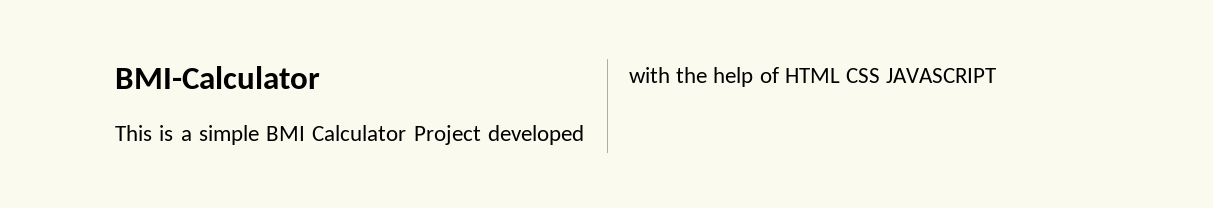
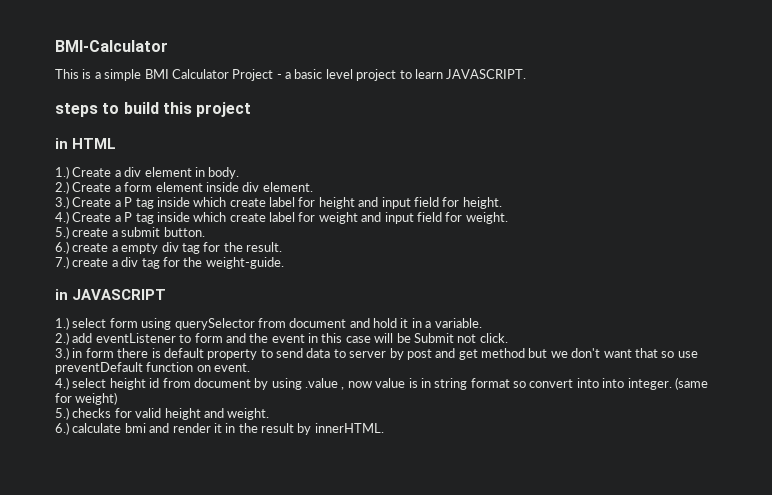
[487,125,584,145] [629,67,997,87] developed with the help of HTML CSS JAVASCRIPT -> [276,69,527,81] [55,102,252,117] [55,138,117,149] [55,166,240,179] [55,181,313,194] [55,196,502,209] [55,211,508,224] [55,226,205,239] [55,241,282,254] [55,256,284,269] [55,289,167,300] [55,317,482,330] [55,332,508,345] [55,347,698,360] [55,362,251,374] [55,377,708,390] [55,392,118,405] [55,407,270,420] [55,422,384,435] - a basic level project to learn JAVASCRIPT. // steps to build this project // in HTML // 1.) Create a div element in body. // 2.) Create a form element inside div element. // 3.) Create a P tag inside which create label for height and input field for height. // 4.) Create a P tag inside which create label for weight and input field for weight. // 5.) create a submit button. // 6.) create a empty div tag for the result. // 7.) create a div tag for the weight-guide. // in JAVASCRIPT // 1.) select form using querySelector from document and hold it in a variable. // 2.) add eventListener to form and the event in this case will be Submit not click. // 3.) in form there is default property to send data to server by post and get method but we don't want that so use preventDefault function on event. // 4.) select height id from document by using .value , now value is in string format so convert into into integer. (same for weight) // 5.) checks for valid height and weight. // 6.) calculate bmi and render it in the result by innerHTML.

